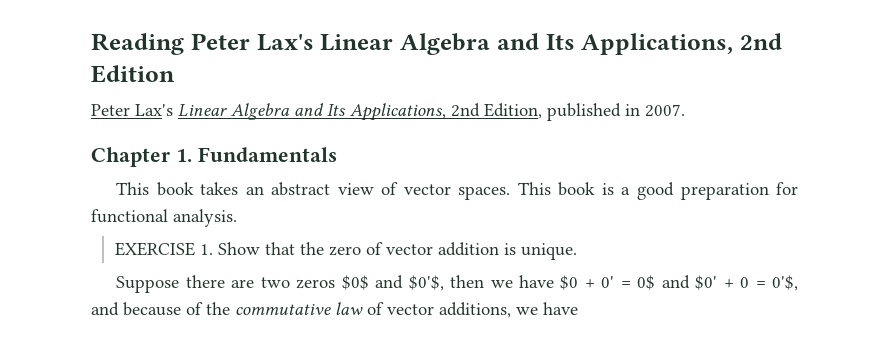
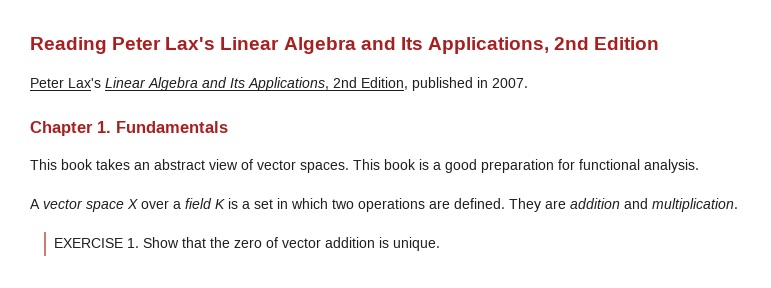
(237, 218) none -> [30,198,738,212] // A vector space X over a field K is a set in which two operations are defined. They are addition and multiplication.
[116,275,798,293] [91,302,578,318] // Suppose there are two zeros $0$ and $0'$, then we have $0 + 0' = 0$ and $0' + 0 = 0'$, and because of the commutative law of vector additions, we have -> (441, 244) none

